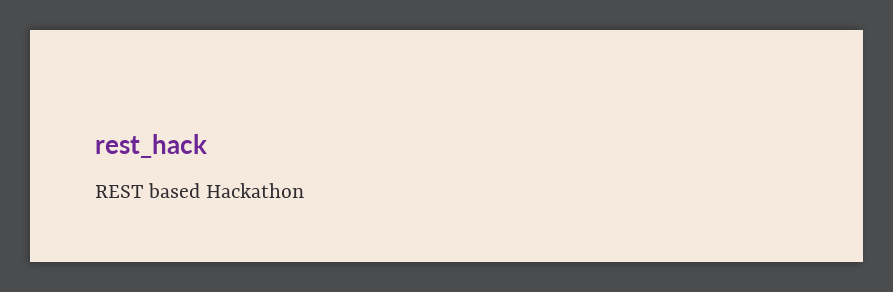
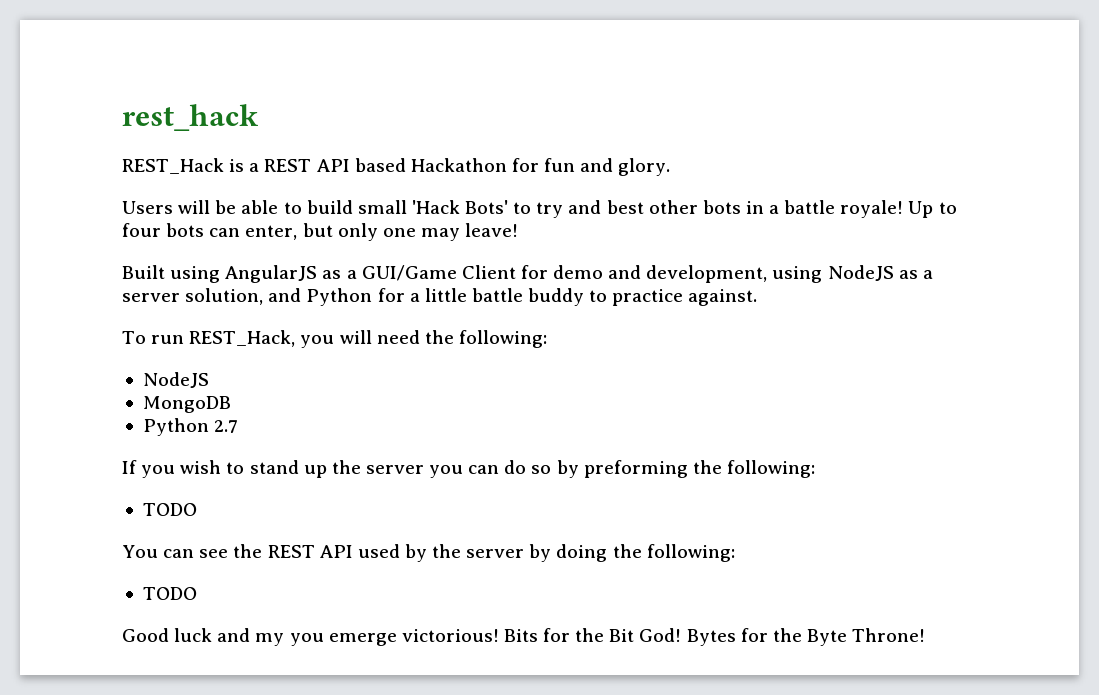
[95,183,305,198] REST based Hackathon -> [122,158,671,176] [122,200,957,218] [122,223,519,241] [122,265,933,283] [122,288,758,306] [122,330,547,348] [142,372,209,388] [142,396,231,413] [142,418,239,436] [122,460,815,478] [142,503,197,516] [122,544,735,562] [142,587,197,600] [122,628,926,646] REST_Hack is a REST API based Hackathon for fun and glory. // Users will be able to build small 'Hack Bots' to try and best other bots in a battle royale! Up to four bots can enter, but only one may leave! // Built using AngularJS as a GUI/Game Client for demo and development, using NodeJS as a server solution, and Python for a little battle buddy to practice against. // To run REST_Hack, you will need the following: // NodeJS // MongoDB // Python 2.7 // If you wish to stand up the server you can do so by preforming the following: // TODO // You can see the REST API used by the server by doing the following: // TODO // Good luck and my you emerge victorious! Bits for the Bit God! Bytes for the Byte Throne!

